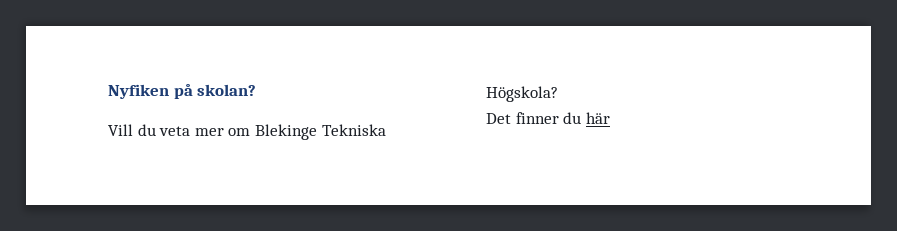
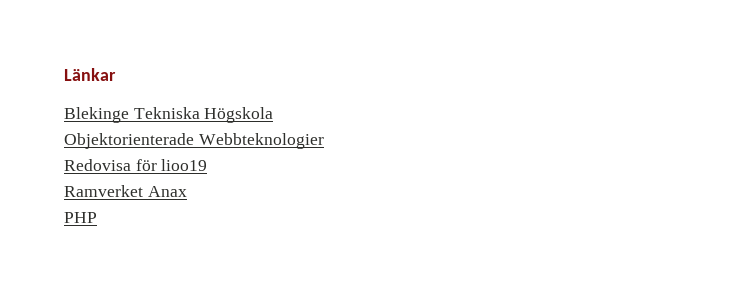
[108,84,257,99] [108,124,386,140] [486,86,558,102] [486,112,610,124] Nyfiken på skolan? // Vill du veta mer om Blekinge Tekniska Högskola? // Det finner du här -> [64,68,116,81] [64,107,274,123] [64,133,324,149] [64,159,208,171] [64,185,187,197] [64,212,97,223] Länkar // Blekinge Tekniska Högskola // Objektorienterade Webbteknologier // Redovisa för lioo19 // Ramverket Anax // PHP

